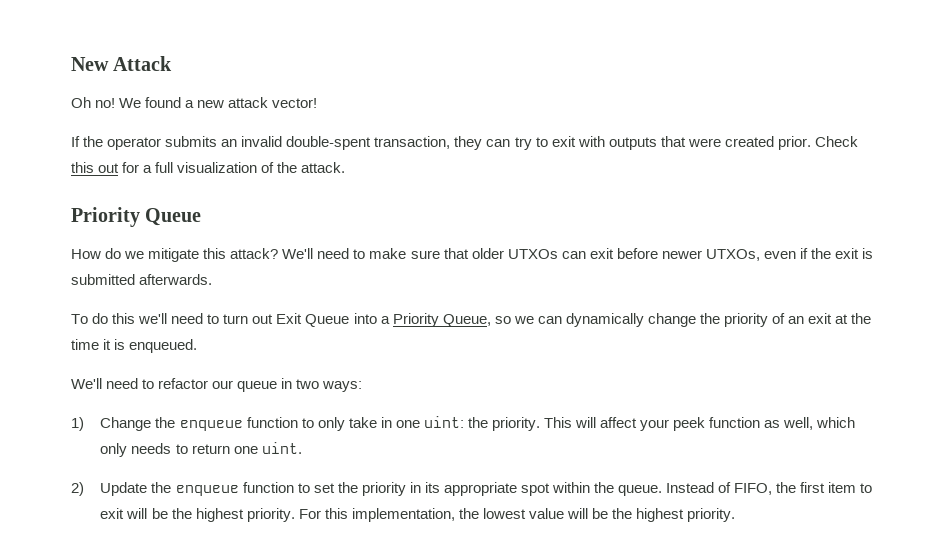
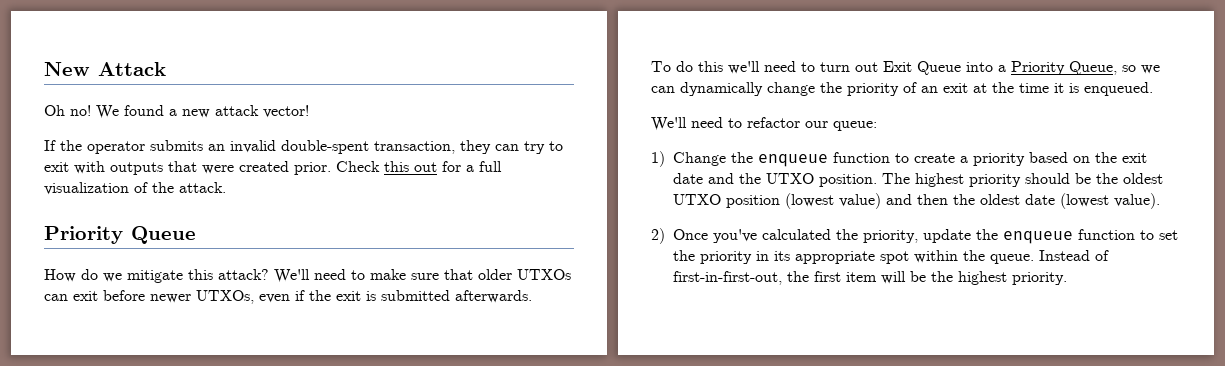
[237,378,363,392] queue in two ways: -> [833,121,877,131] queue:
[317,416,856,431] [100,442,302,457] [71,482,148,496] only take in one uint: the priority. This will affect your peek function as well, which only needs to return one uint. // 2) Update -> [914,152,1147,166] [673,173,1163,187] [673,193,1160,209] [651,228,971,244] create a priority based on the exit date and the UTXO position. The highest priority should be the oldest UTXO position (lowest value) and then the oldest date (lowest value). // 2) Once you've calculated the priority, update
[734,483,773,495] FIFO, -> [673,271,782,285] first-in-first-out,
[860,483,873,493] [100,508,736,522] to exit will be the highest priority. For this implementation, the lowest value will be the highest priority. -> [881,271,1067,285] will be the highest priority.

